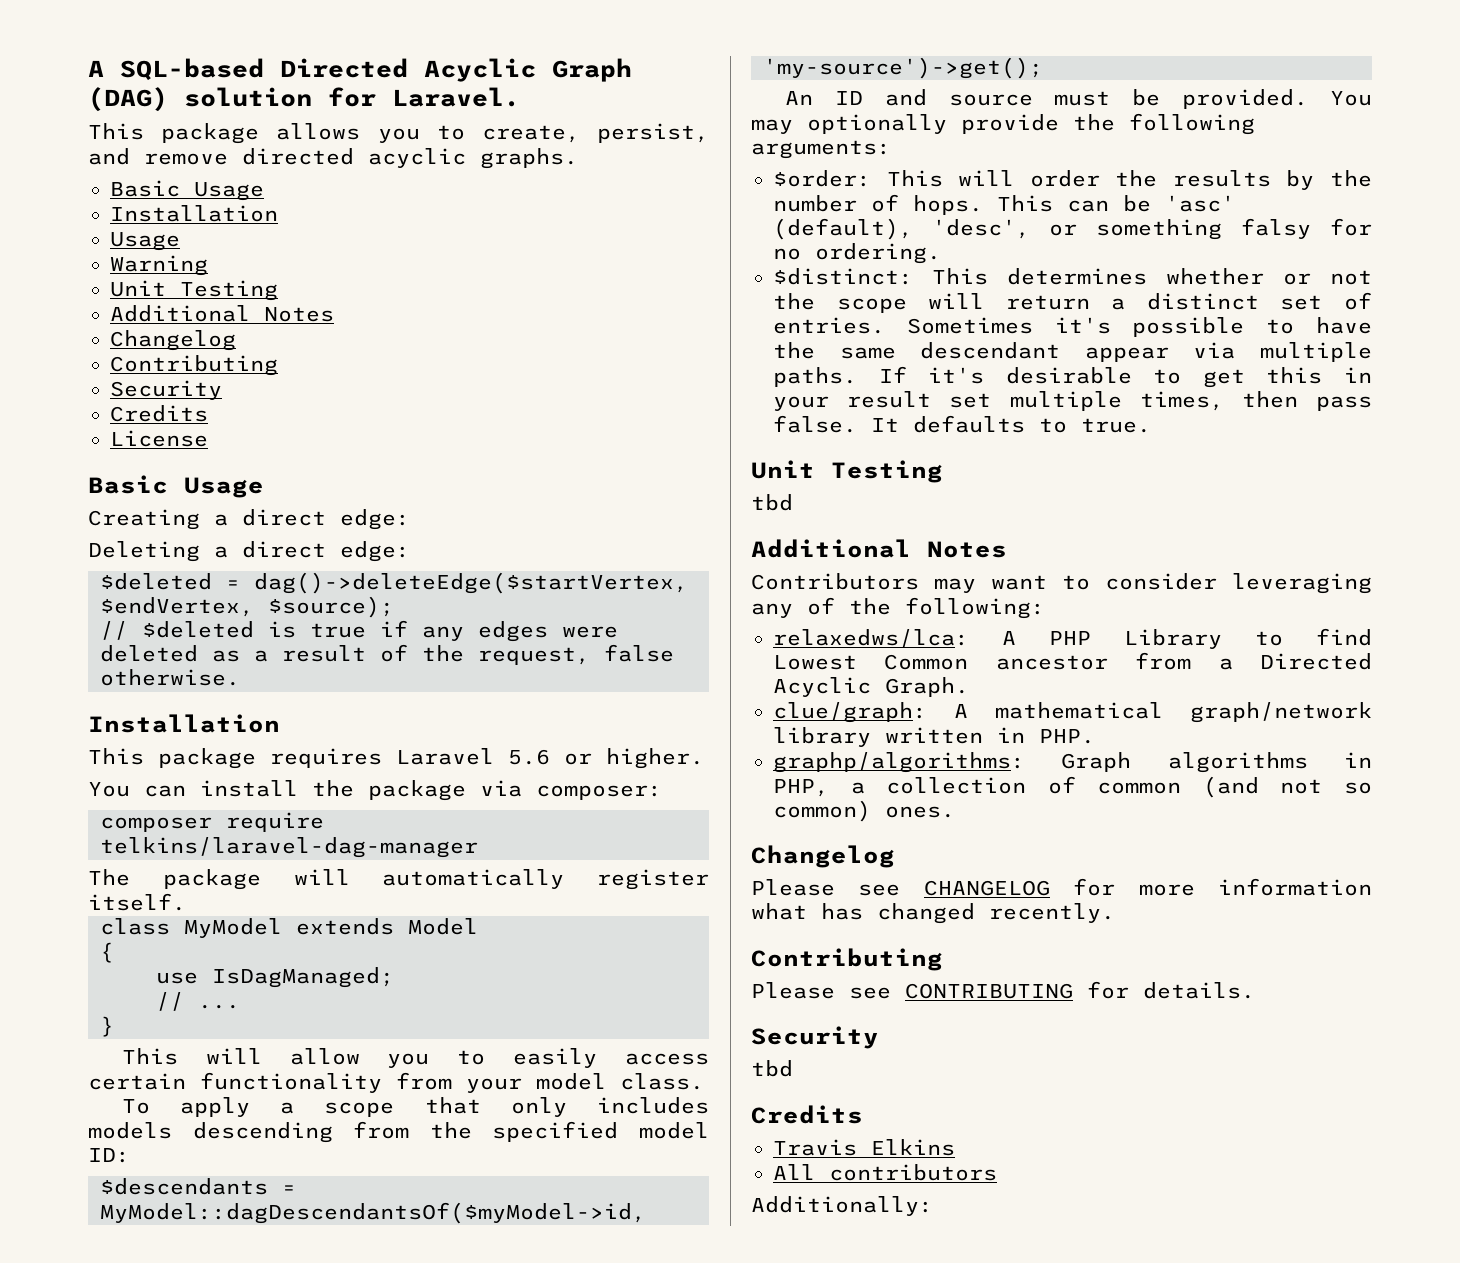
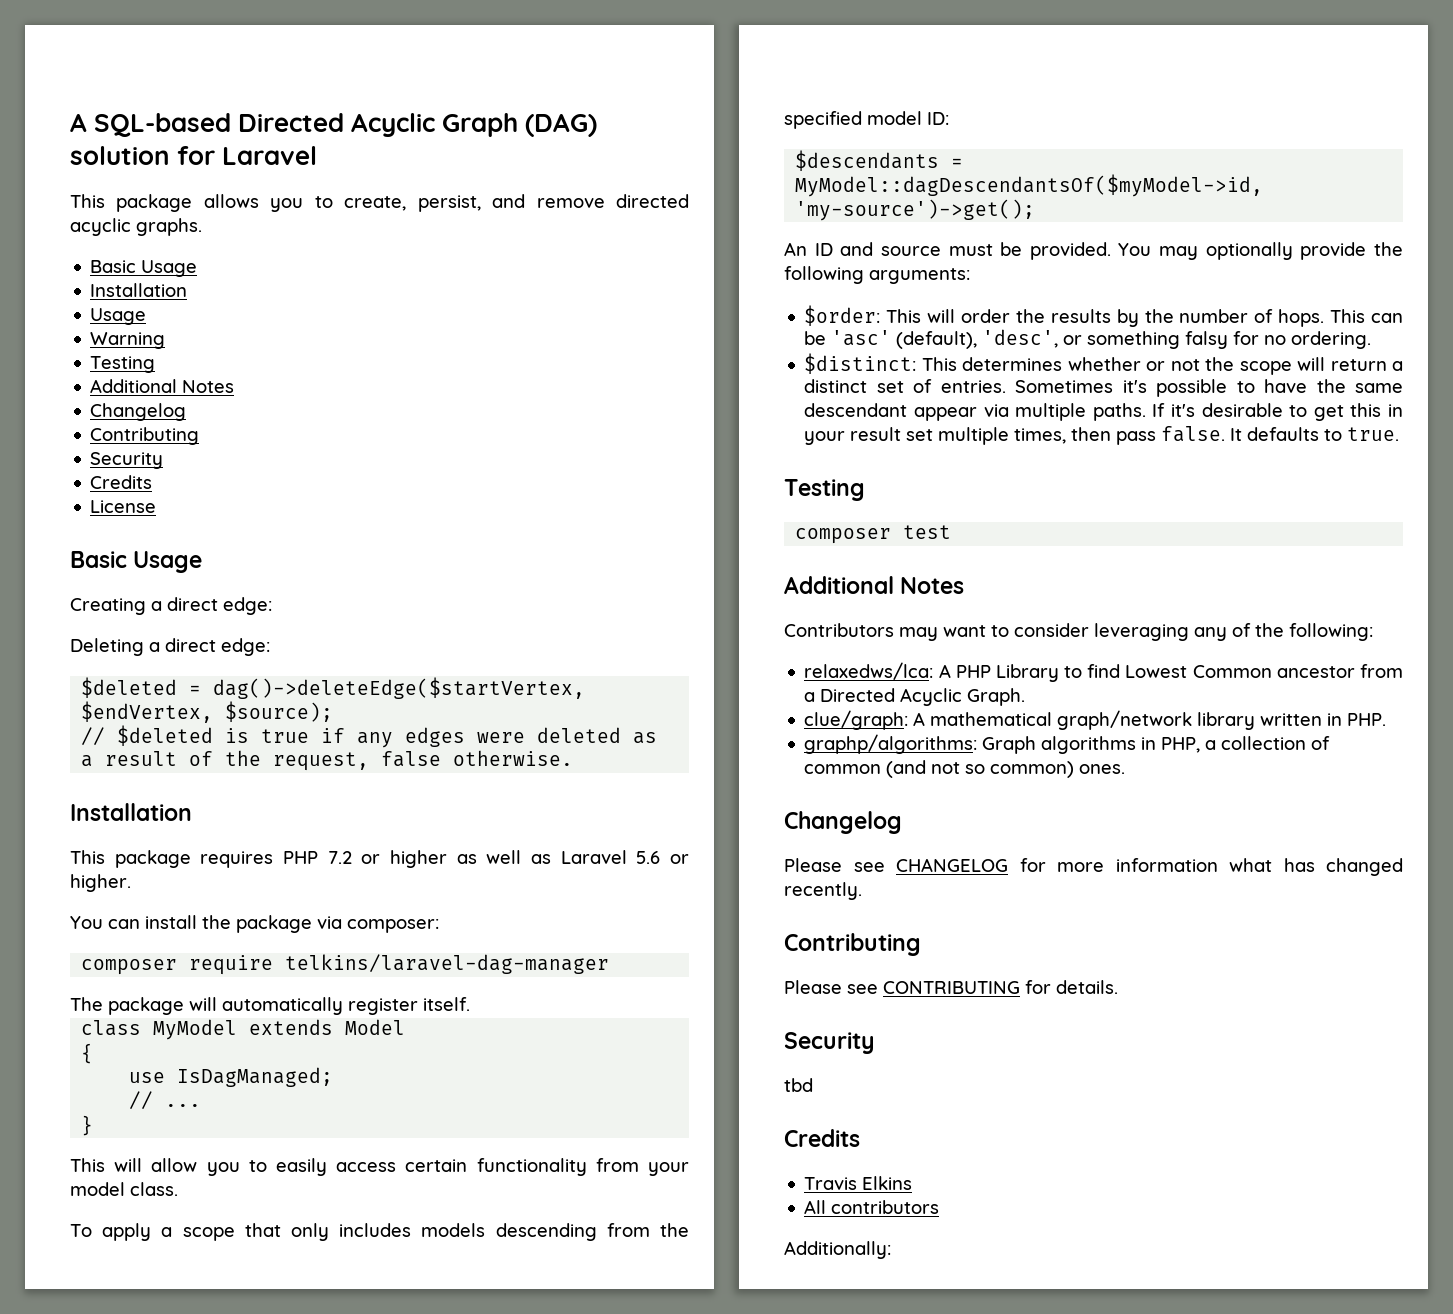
[392,87,520,107] Laravel. -> [222,146,318,165] Laravel
[110,280,166,297] Unit -> (166, 340) none
(382, 758) none -> [283,850,552,868] PHP 7.2 or higher as well as
[751,460,943,483] [751,494,793,511] Unit Testing // tbd -> [784,479,865,501] [795,525,952,544] Testing // composer test

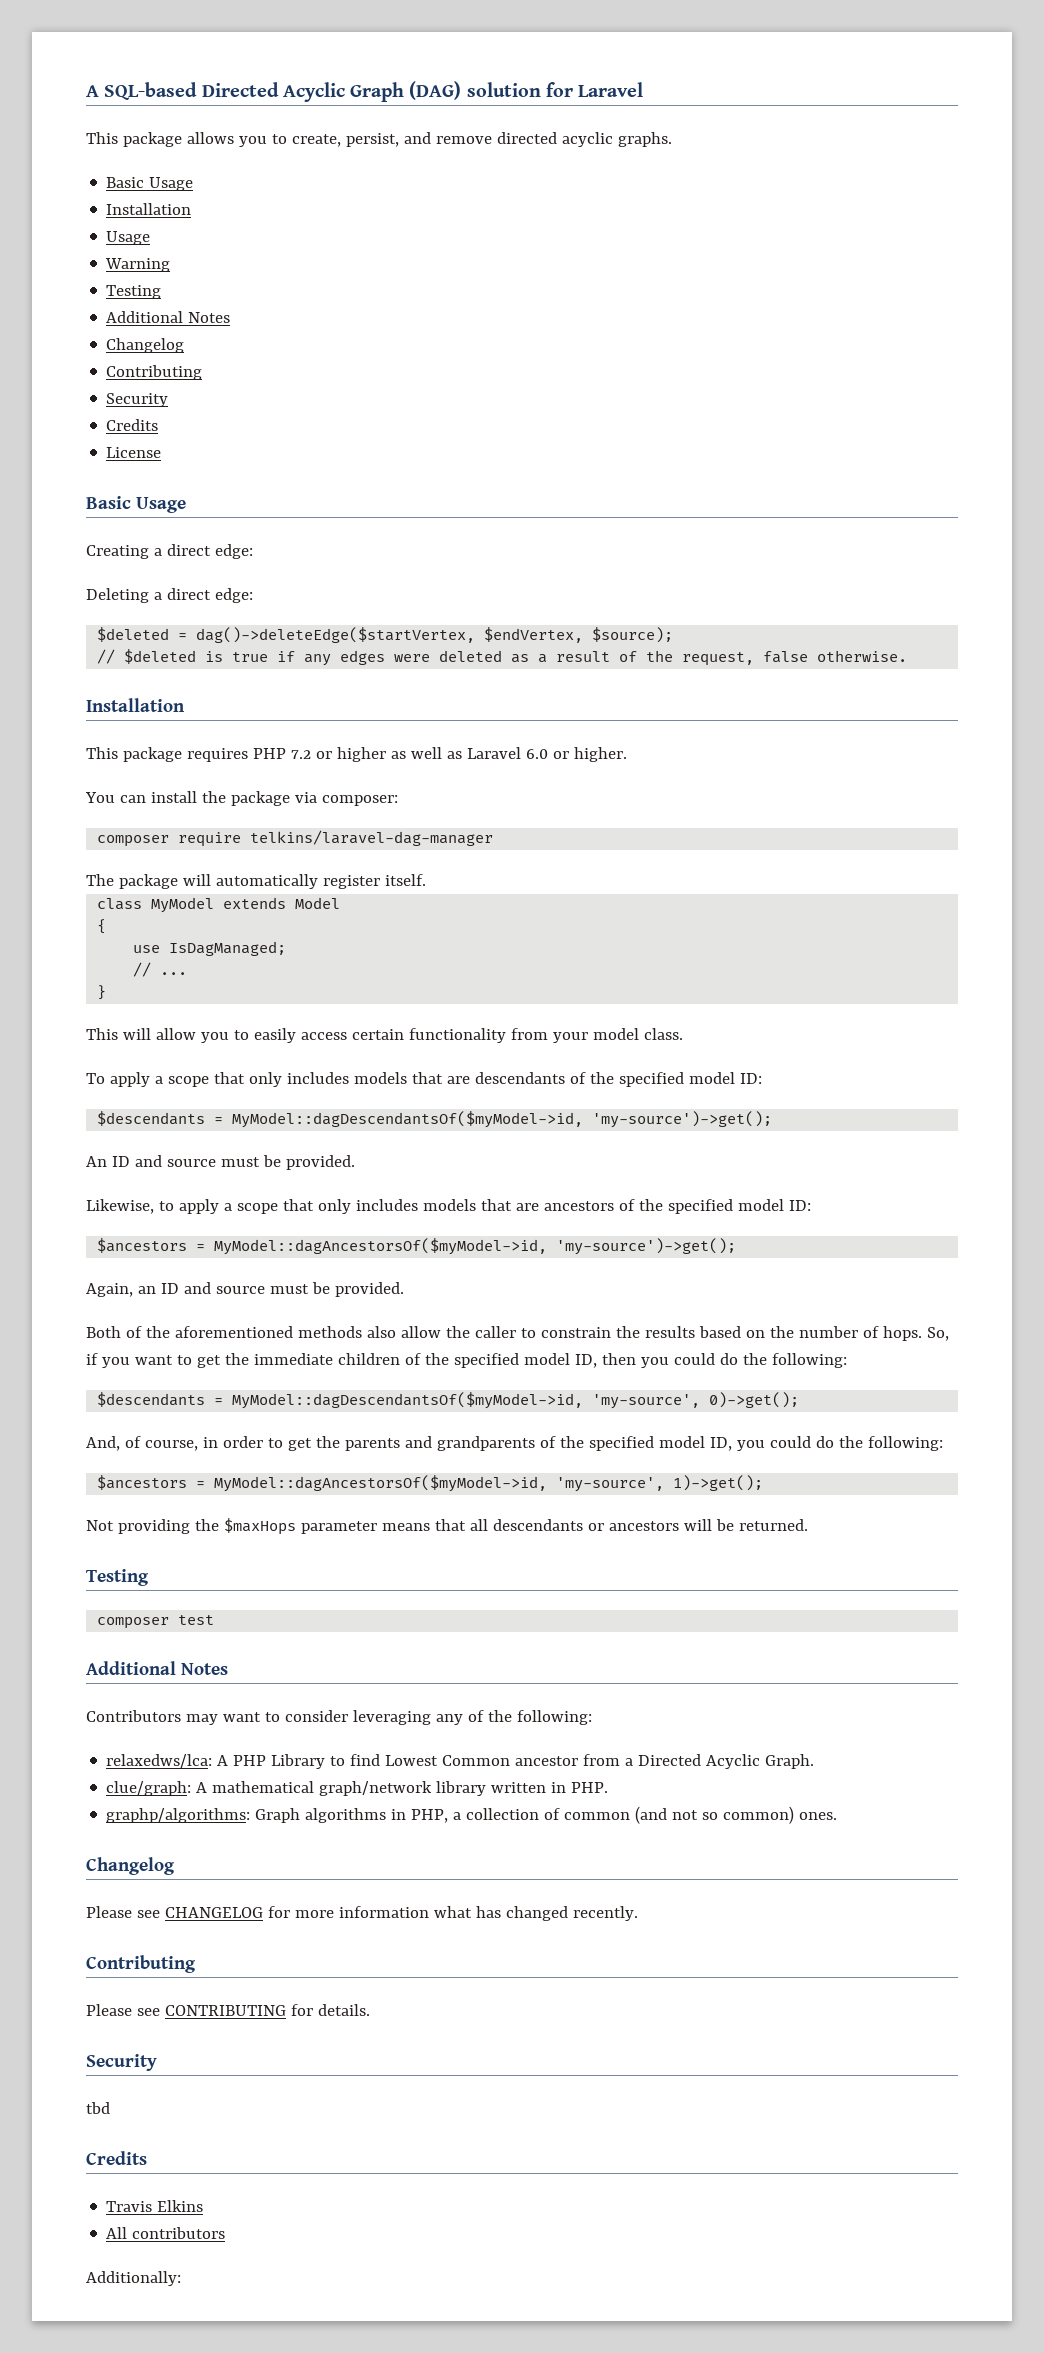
[636,851,661,864] 5.6 -> [525,749,548,759] 6.0
[495,1223,650,1241] descending from -> [411,1072,586,1084] that are descendants of
[1118,242,1403,260] [784,266,970,284] [804,305,1403,327] [804,329,1372,349] [804,353,1403,375] [804,379,1403,397] [804,403,1403,421] [804,426,1400,445] You may optionally provide the following arguments: // $order: This will order the results by the number of hops. This can be 'asc' (default), 'desc', or something falsy for no ordering. // $distinct: This determines whether or not the scope will return a distinct set of entries. Sometimes it's possible to have the same descendant appear via multiple paths. If it's desirable to get this in your result set multiple times, then pass false. It defaults to true. -> [86,1199,811,1214] [97,1238,737,1255] [86,1282,404,1297] [86,1326,949,1341] [86,1353,847,1368] [97,1392,800,1409] [86,1436,943,1451] [97,1475,764,1492] [86,1518,808,1535] // Likewise, to apply a scope that only includes models that are ancestors of the specified model ID: // $ancestors = MyModel::dagAncestorsOf($myModel->id, 'my-source')->get(); // Again, an ID and source must be provided. // Both of the aforementioned methods also allow the caller to constrain the results based on the number of hops. So, if you want to get the immediate children of the specified model ID, then you could do the following: // $descendants = MyModel::dagDescendantsOf($myModel->id, 'my-source', 0)->get(); // And, of course, in order to get the parents and grandparents of the specified model ID, you could do the following: // $ancestors = MyModel::dagAncestorsOf($myModel->id, 'my-source', 1)->get(); // Not providing the $maxHops parameter means that all descendants or ancestors will be returned.

